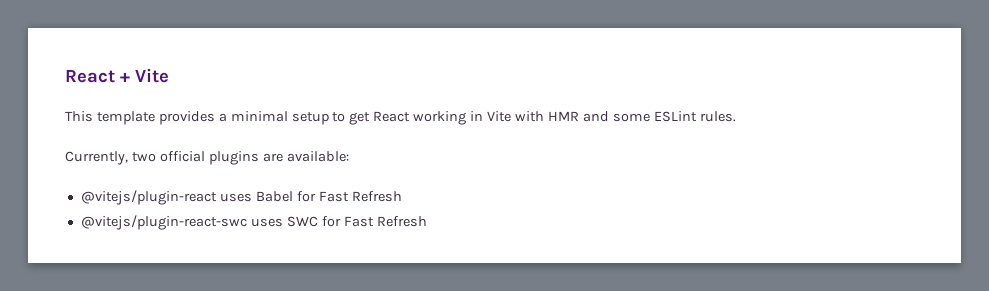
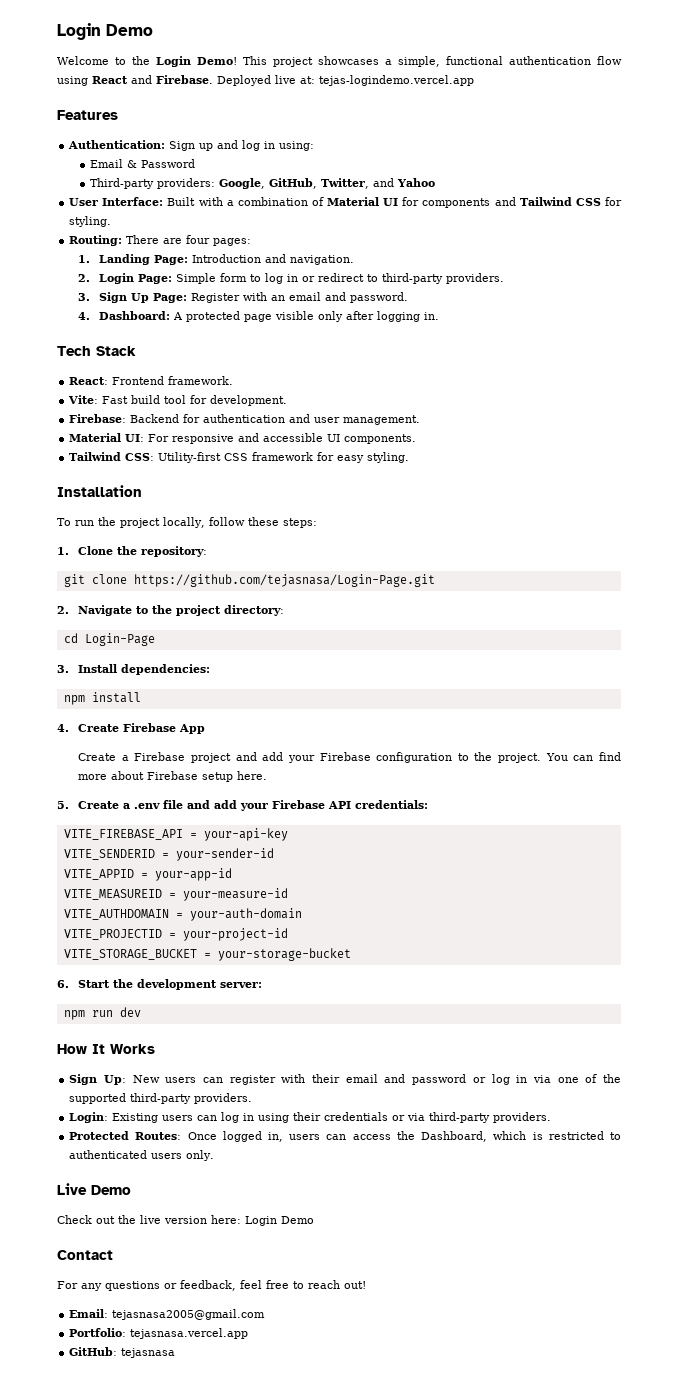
[65,68,169,83] [65,111,736,125] [65,151,349,165] [80,190,402,205] [80,215,427,230] React + Vite // This template provides a minimal setup to get React working in Vite with HMR and some ESLint rules. // Currently, two official plugins are available: // @vitejs/plugin-react uses Babel for Fast Refresh // @vitejs/plugin-react-swc uses SWC for Fast Refresh -> [57,23,153,40] [57,56,622,67] [57,75,474,86] [57,110,118,120] [68,140,315,151] [90,159,196,168] [90,178,436,189] [69,197,622,208] [69,216,112,227] [69,235,252,246] [78,254,355,265] [78,273,505,284] [78,292,409,303] [78,311,440,322] [57,346,136,356] [69,376,234,385] [68,395,288,406] [69,414,421,425] [69,433,417,444] [69,452,410,463] [57,485,142,497] [57,517,317,528] [57,546,208,557] [63,574,435,587] [57,605,285,616] [63,633,155,646] [57,664,211,675] [63,692,141,705] [57,723,206,734] [78,752,621,763] [78,771,268,782] [57,800,429,811] [63,828,288,841] [63,848,274,861] [63,868,232,881] [63,888,288,901] [63,908,302,921] [63,928,288,941] [63,948,351,961] [57,979,263,990] [63,1007,141,1020] [57,1044,155,1054] [69,1074,621,1085] [69,1093,253,1104] [69,1112,552,1123] [69,1131,621,1142] [69,1150,215,1161] [57,1183,131,1195] [57,1215,314,1226] [57,1250,113,1260] [57,1280,366,1291] [69,1309,266,1320] [69,1328,249,1339] [69,1347,176,1358] Login Demo // Welcome to the Login Demo! This project showcases a simple, functional authentication flow using React and Firebase. Deployed live at: tejas-logindemo.vercel.app // Features // Authentication: Sign up and log in using: // Email & Password // Third-party providers: Google, GitHub, Twitter, and Yahoo // User Interface: Built with a combination of Material UI for components and Tailwind CSS for styling. // Routing: There are four pages: // 1. Landing Page: Introduction and navigation. // 2. Login Page: Simple form to log in or redirect to third-party providers. // 3. Sign Up Page: Register with an email and password. // 4. Dashboard: A protected page visible only after logging in. // Tech Stack // React: Frontend framework. // Vite: Fast build tool for development. // Firebase: Backend for authentication and user management. // Material UI: For responsive and accessible UI components. // Tailwind CSS: Utility-first CSS framework for easy styling. // Installation // To run the project locally, follow these steps: // 1. Clone the repository: // git clone https://github.com/tejasnasa/Login-Page.git // 2. Navigate to the project directory: // cd Login-Page // 3. Install dependencies: // npm install // 4. Create Firebase App // Create a Firebase project and add your Firebase configuration to the project. You can find more about Firebase setup here. // 5. Create a .env file and add your Firebase API credentials: // VITE_FIREBASE_API = your-api-key // VITE_SENDERID = your-sender-id // VITE_APPID = your-app-id // VITE_MEASUREID = your-measure-id // VITE_AUTHDOMAIN = your-auth-domain // VITE_PROJECTID = your-project-id // VITE_STORAGE_BUCKET = your-storage-bucket // 6. Start the development server: // npm run dev // How It Works // Sign Up: New users can register with their email and password or log in via one of the supported third-party providers. // Login: Existing users can log in using their credentials or via third-party providers. // Protected Routes: Once logged in, users can access the Dashboard, which is restricted to authenticated users only. // Live Demo // Check out the live version here: Login Demo // Contact // For any questions or feedback, feel free to reach out! // Email: tejasnasa2005@gmail.com // Portfolio: tejasnasa.vercel.app // GitHub: tejasnasa

